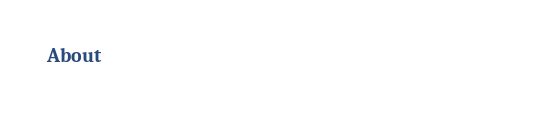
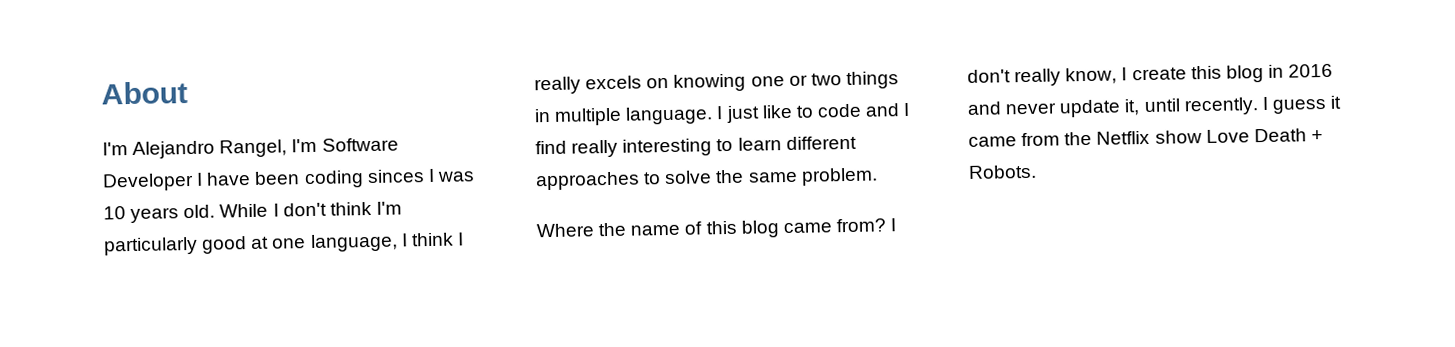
(102, 54) none -> [102,137,399,159] [102,168,475,192] [103,201,402,224] [104,232,464,256] [534,71,899,95] [534,102,911,126] [535,135,857,158] [535,167,878,191] [536,218,897,238] [967,63,1334,87] [967,95,1343,118] [968,128,1323,147] [968,164,1037,179] // I'm Alejandro Rangel, I'm Software Developer I have been coding sinces I was 10 years old. While I don't think I'm particularly good at one language, I think I really excels on knowing one or two things in multiple language. I just like to code and I find really interesting to learn different approaches to solve the same problem. // Where the name of this blog came from? I don't really know, I create this blog in 2016 and never update it, until recently. I guess it came from the Netflix show Love Death + Robots.

